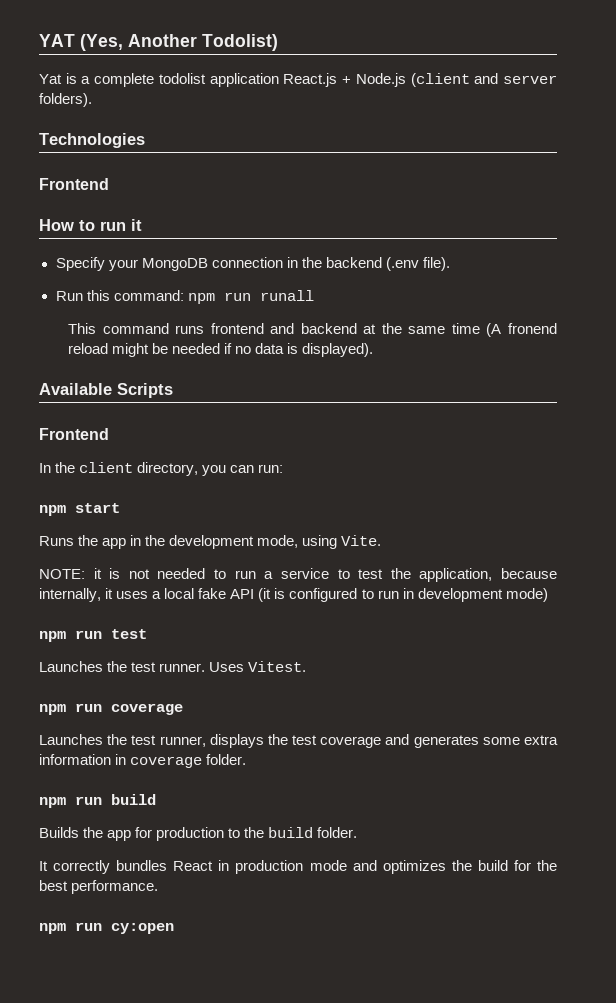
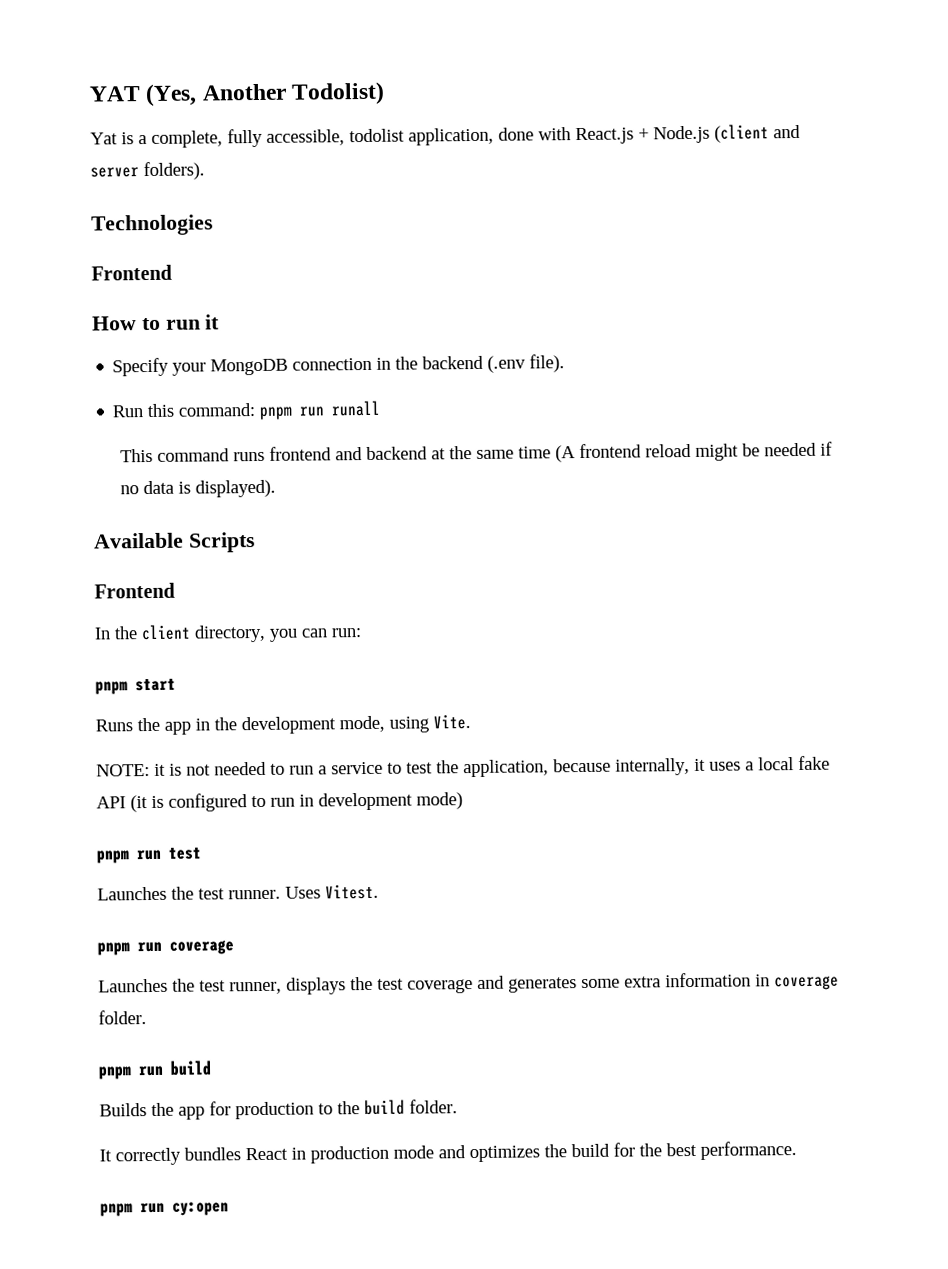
[94,73,279,87] complete todolist application -> [151,127,571,148] complete, fully accessible, todolist application, done with
[187,293,215,304] npm -> [259,406,294,420] pnpm
[508,323,557,334] fronend -> [578,443,642,459] frontend
[39,505,66,516] npm -> [95,681,128,695] pnpm
[39,631,66,642] npm -> [96,850,130,864] pnpm
[39,704,66,715] npm -> [97,942,130,956] pnpm
[39,797,66,808] npm -> [98,1066,132,1080] pnpm
[39,923,66,934] npm -> [100,1203,133,1217] pnpm

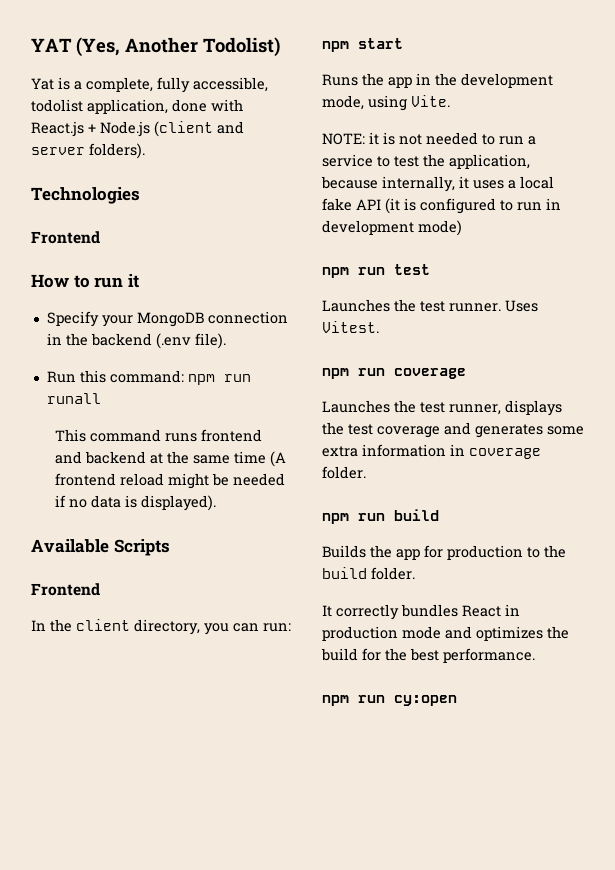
[259,406,294,420] pnpm -> [187,374,215,385] npm
[95,681,128,695] pnpm -> [322,41,349,52] npm
[96,850,130,864] pnpm -> [322,267,349,278] npm
[97,942,130,956] pnpm -> [322,368,349,379] npm
[98,1066,132,1080] pnpm -> [322,513,349,524] npm
[100,1203,133,1217] pnpm -> [322,695,349,706] npm

